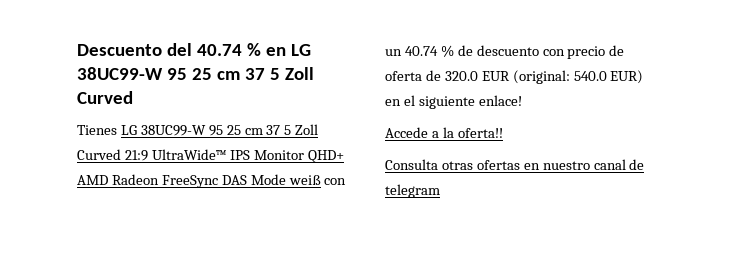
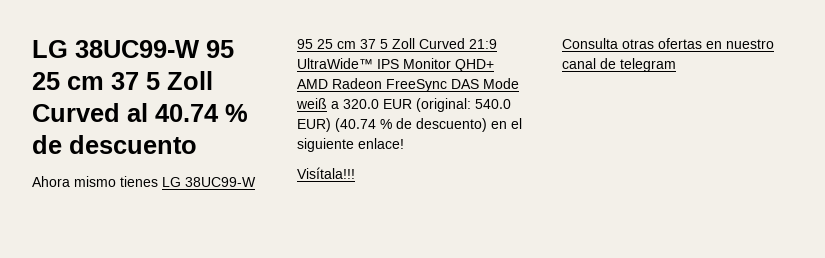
[77,43,311,56] [77,67,314,80] [77,91,133,104] [77,125,117,135] Descuento del 40.74 % en LG 38UC99-W 95 25 cm 37 5 Zoll Curved // Tienes -> [32,40,234,58] [32,71,213,90] [32,103,248,122] [32,135,197,154] [32,176,158,187] LG 38UC99-W 95 25 cm 37 5 Zoll Curved al 40.74 % de descuento // Ahora mismo tienes
[324,178,347,185] [385,45,625,59] [385,70,441,81] con un 40.74 % de descuento con precio de oferta de -> [331,101,339,109] a
(644, 77) none -> [335,118,487,132] (40.74 % de descuento)
[385,127,503,138] Accede a la oferta!! -> [297,167,355,179] Visítala!!!

